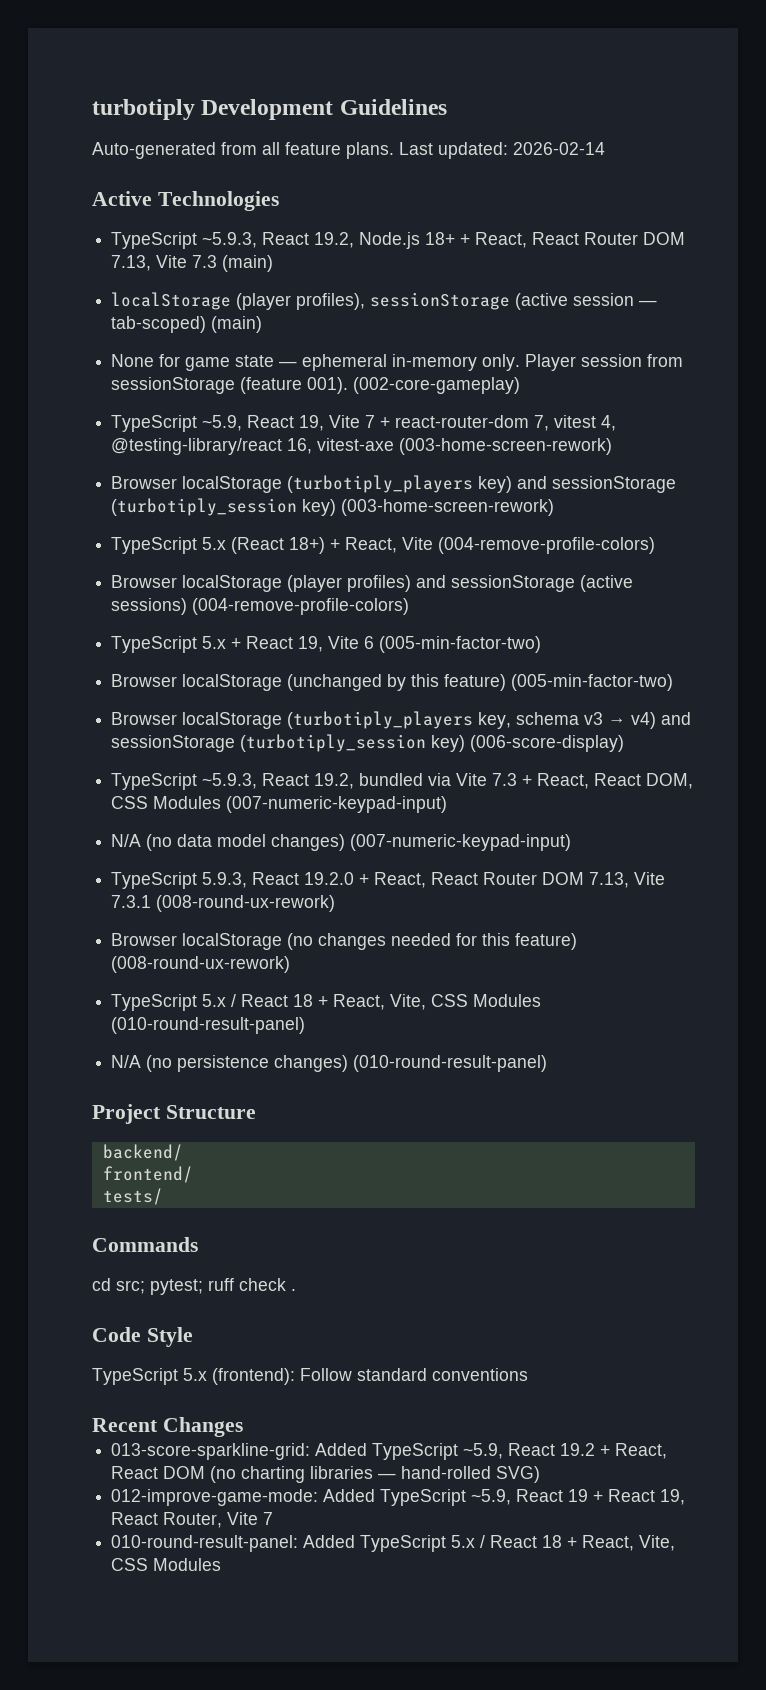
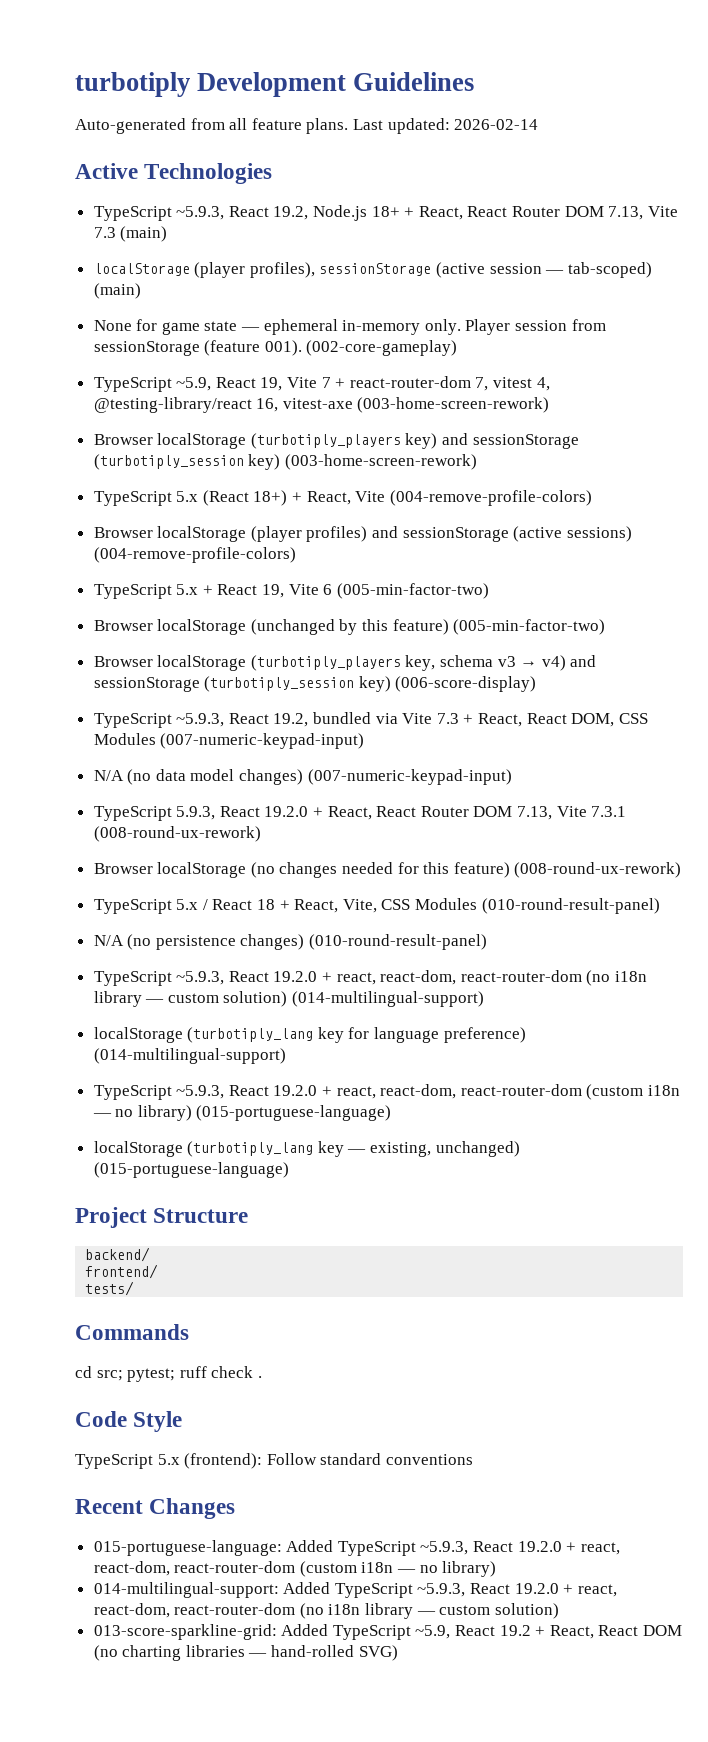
(548, 1063) none -> [93,970,648,986] [93,991,485,1007] [93,1027,526,1043] [93,1048,286,1064] [93,1084,681,1100] [92,1105,392,1121] [93,1141,520,1157] [93,1162,289,1178] // TypeScript ~5.9.3, React 19.2.0 + react, react-dom, react-router-dom (no i18n library — custom solution) (014-multilingual-support) // localStorage (turbotiply_lang key for language preference) (014-multilingual-support) // TypeScript ~5.9.3, React 19.2.0 + react, react-dom, react-router-dom (custom i18n — no library) (015-portuguese-language) // localStorage (turbotiply_lang key — existing, unchanged) (015-portuguese-language)
(243, 1427) none -> [93,1540,620,1556] [93,1561,497,1577] [93,1582,617,1598] [93,1603,559,1619] // 015-portuguese-language: Added TypeScript ~5.9.3, React 19.2.0 + react, react-dom, react-router-dom (custom i18n — no library) // 014-multilingual-support: Added TypeScript ~5.9.3, React 19.2.0 + react, react-dom, react-router-dom (no i18n library — custom solution)
[111,1489,686,1506] [111,1512,274,1528] [111,1535,676,1552] [111,1558,222,1571] // 012-improve-game-mode: Added TypeScript ~5.9, React 19 + React 19, React Router, Vite 7 // 010-round-result-panel: Added TypeScript 5.x / React 18 + React, Vite, CSS Modules -> (398, 1653) none

